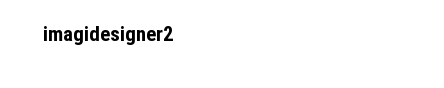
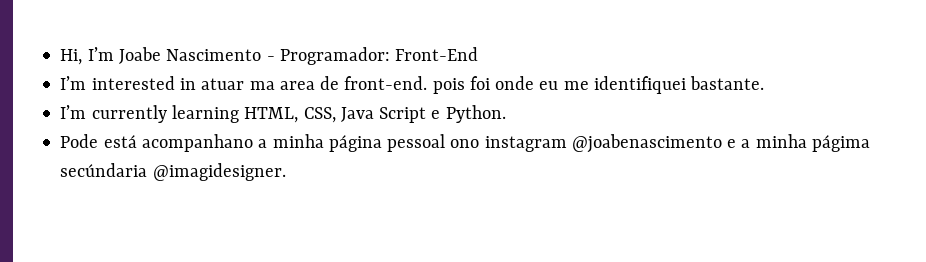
[43,26,173,45] imagidesigner2 -> [60,47,479,65] [60,76,765,94] [60,105,506,123] [60,134,870,153] [60,163,286,181] Hi, I’m Joabe Nascimento - Programador: Front-End // I’m interested in atuar ma area de front-end. pois foi onde eu me identifiquei bastante. // I’m currently learning HTML, CSS, Java Script e Python. // Pode está acompanhano a minha página pessoal ono instagram @joabenascimento e a minha págima secúndaria @imagidesigner.

